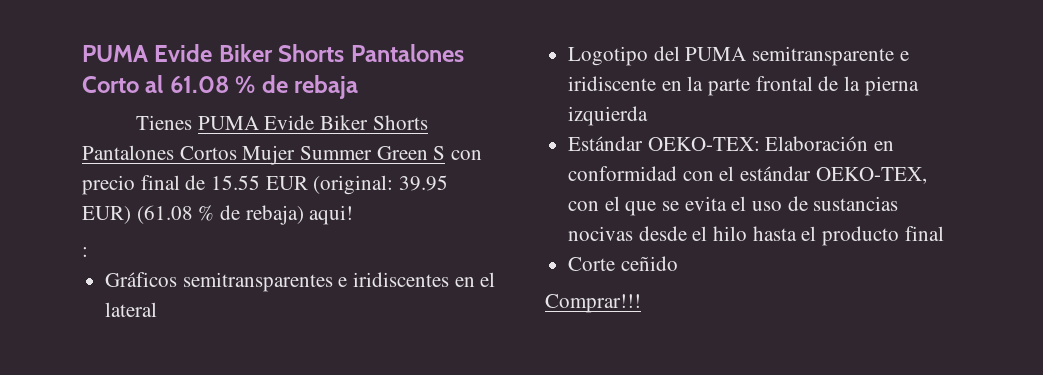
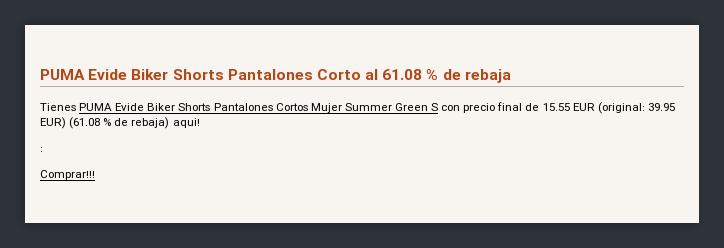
[105,272,496,292] [105,302,158,317] [568,46,909,66] [568,76,919,96] [568,106,649,126] [568,136,895,151] [568,166,927,184] [568,196,899,216] [568,226,944,246] [568,256,678,271] // Gráficos semitransparentes e iridiscentes en el lateral // Logotipo del PUMA semitransparente e iridiscente en la parte frontal de la pierna izquierda // Estándar OEKO-TEX: Elaboración en conformidad con el estándar OEKO-TEX, con el que se evita el uso de sustancias nocivas desde el hilo hasta el producto final // Corte ceñido -> (43, 149) none

